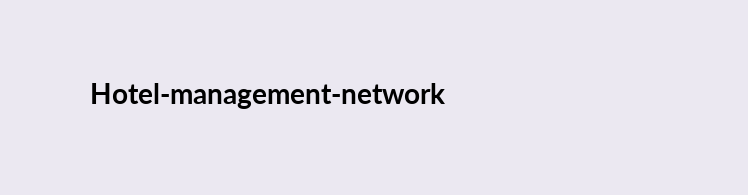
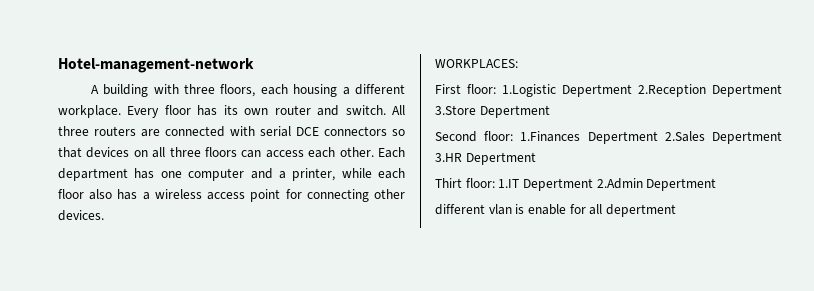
(445, 96) none -> [90,84,405,97] [58,105,406,118] [58,126,405,137] [58,147,405,158] [58,168,405,181] [58,189,406,202] [58,210,104,221] [435,59,518,68] [435,84,782,97] [435,105,550,118] [435,131,782,144] [435,152,536,165] [435,178,717,191] [435,204,676,217] // A building with three floors, each housing a different workplace. Every floor has its own router and switch. All three routers are connected with serial DCE connectors so that devices on all three floors can access each other. Each department has one computer and a printer, while each floor also has a wireless access point for connecting other devices. // WORKPLACES: // First floor: 1.Logistic Depertment 2.Reception Depertment 3.Store Depertment // Second floor: 1.Finances Depertment 2.Sales Depertment 3.HR Depertment // Thirt floor: 1.IT Depertment 2.Admin Depertment // different vlan is enable for all depertment

